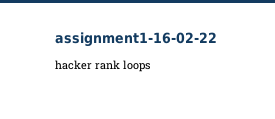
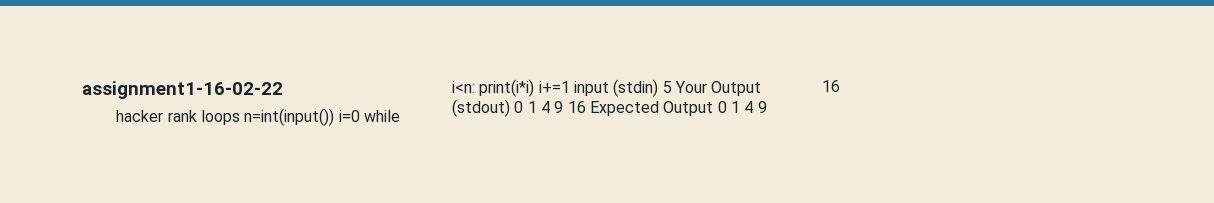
(150, 66) none -> [244,108,400,126] [452,79,762,97] [452,99,767,117] [822,80,840,92] n=int(input()) i=0 while i<n: print(i*i) i+=1 input (stdin) 5 Your Output (stdout) 0 1 4 9 16 Expected Output 0 1 4 9 16

